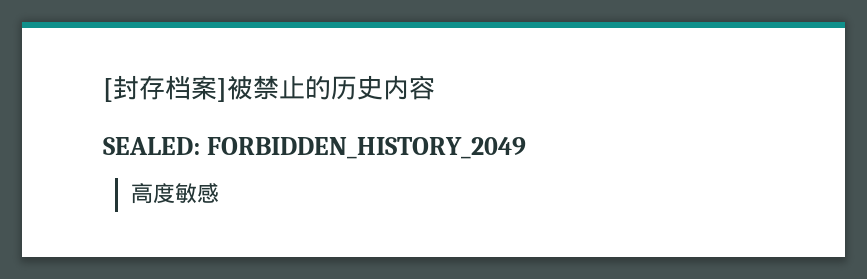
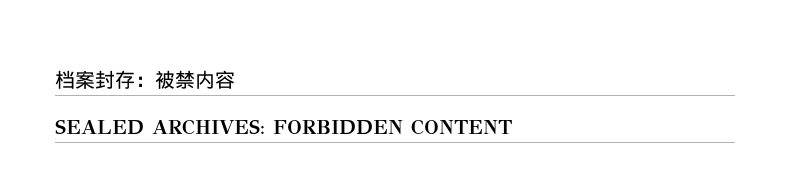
[103,75,435,102] [103,137,526,159] [130,183,219,204] [封存档案]被禁止的历史内容 // SEALED: FORBIDDEN_HISTORY_2049 // 高度敏感 -> [55,70,235,89] [55,119,512,135] 档案封存：被禁内容 // SEALED ARCHIVES: FORBIDDEN CONTENT

